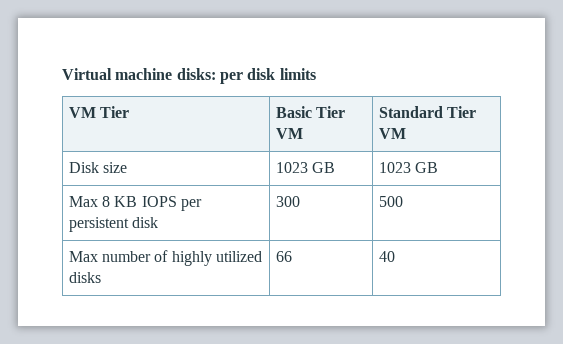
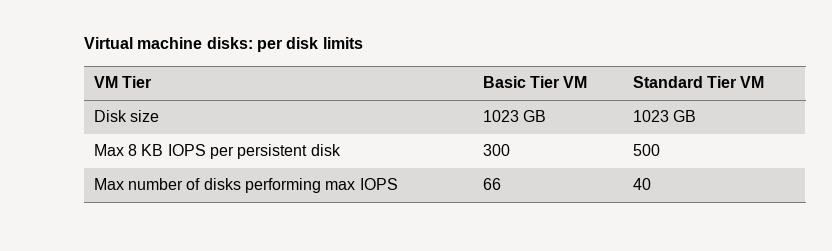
[171,251,263,266] highly utilized -> (201, 184) none
(101, 277) none -> [245,178,398,193] performing max IOPS

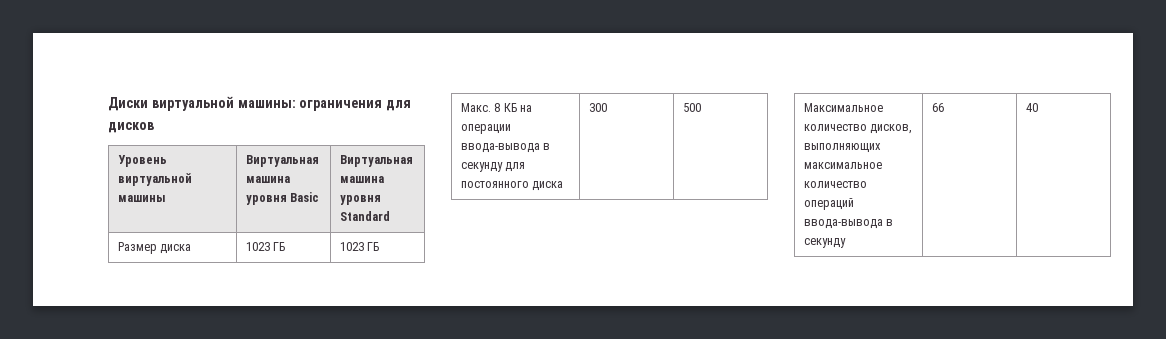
[84,37,363,52] [93,76,152,88] [482,76,588,88] [632,76,765,88] [93,110,160,122] [482,110,547,122] [632,110,697,122] [93,144,341,159] [482,144,510,156] [632,144,660,156] [93,178,398,193] Virtual machine disks: per disk limits // VM Tier | Basic Tier VM | Standard Tier VM // Disk size | 1023 GB | 1023 GB // Max 8 KB IOPS per persistent disk | 300 | 500 // Max number of disks performing max IOPS -> [108,96,412,111] [108,122,154,133] [117,155,167,167] [117,173,192,186] [117,195,166,202] [245,155,319,167] [245,176,290,183] [245,192,320,205] [339,155,413,167] [339,176,384,183] [339,195,381,205] [339,211,390,221] [117,242,192,254] [245,242,286,251] [339,242,380,251] [460,103,533,112] [460,124,511,134] [460,143,551,153] [460,162,526,172] [460,181,564,191] [588,103,607,112] [682,103,701,112] [803,103,883,112] [803,124,913,134] [803,143,881,153] [803,162,882,169] [803,181,867,188] [803,198,854,210] [803,219,894,229] [803,238,846,248] Диски виртуальной машины: ограничения для дисков // Уровень виртуальной машины | Виртуальная машина уровня Basic | Виртуальная машина уровня Standard // Размер диска | 1023 ГБ | 1023 ГБ // Макс. 8 КБ на операции ввода-вывода в секунду для постоянного диска | 300 | 500 // Максимальное количество дисков, выполняющих максимальное количество операций ввода-вывода в секунду

